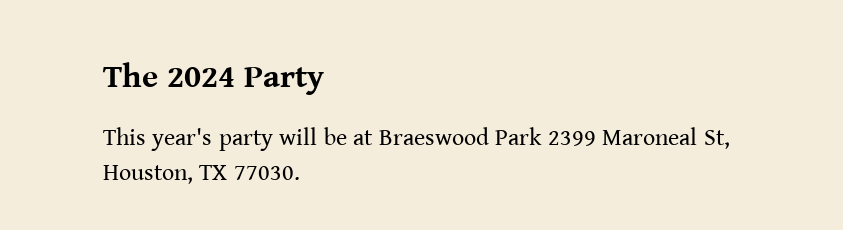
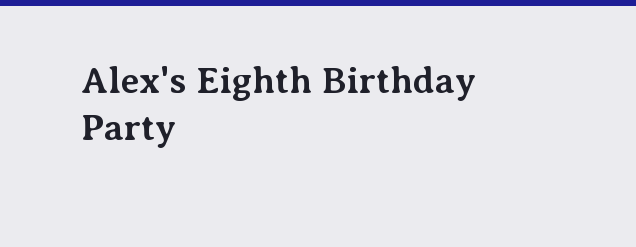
[103,62,324,95] [103,127,730,151] [103,165,300,184] The 2024 Party // This year's party will be at Braeswood Park 2399 Maroneal St, Houston, TX 77030. -> [81,66,476,101] [81,115,176,148] Alex's Eighth Birthday Party

